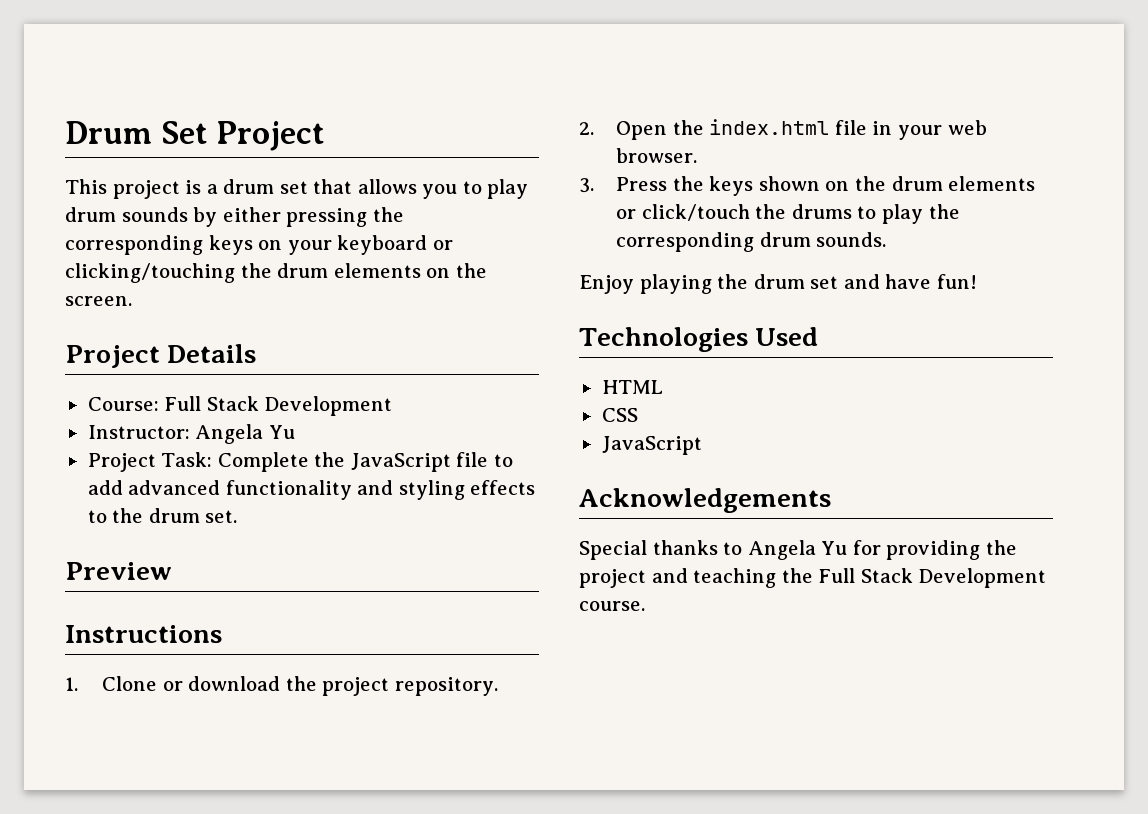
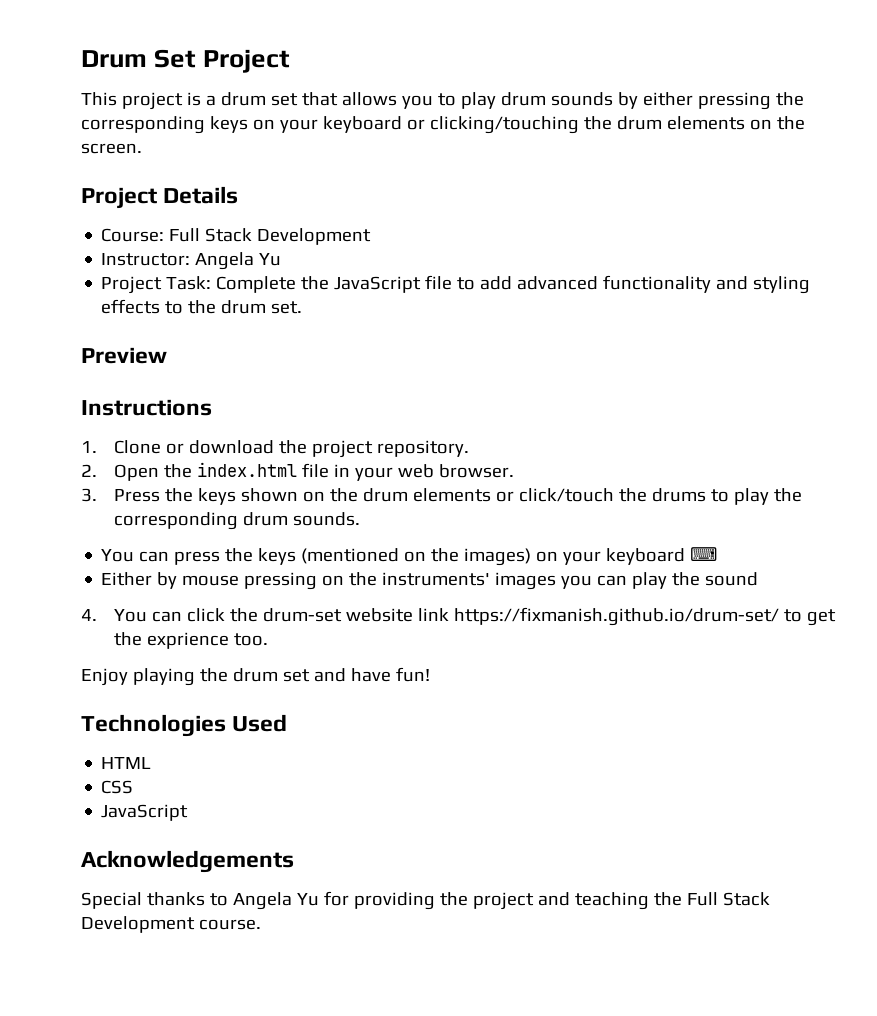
(887, 239) none -> [101,547,718,566] [101,572,759,590] [81,607,836,626] [113,632,268,649] // You can press the keys (mentioned on the images) on your keyboard ⌨ // Either by mouse pressing on the instruments' images you can play the sound // 4. You can click the drum-set website link https://fixmanish.github.io/drum-set/ to get the exprience too.

